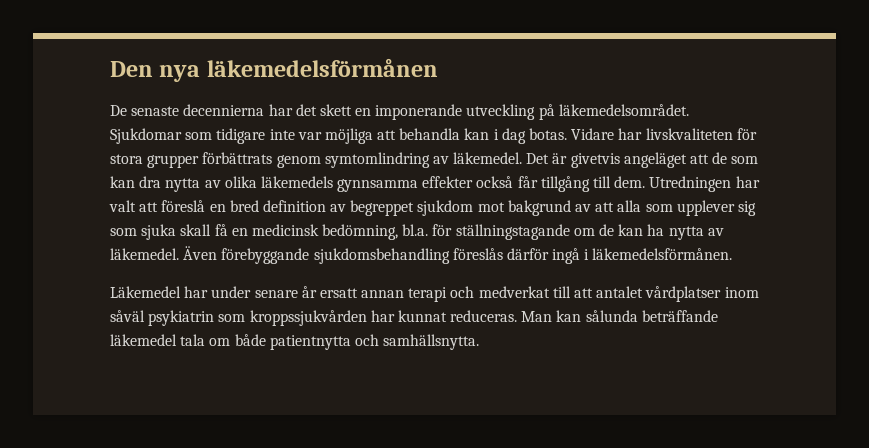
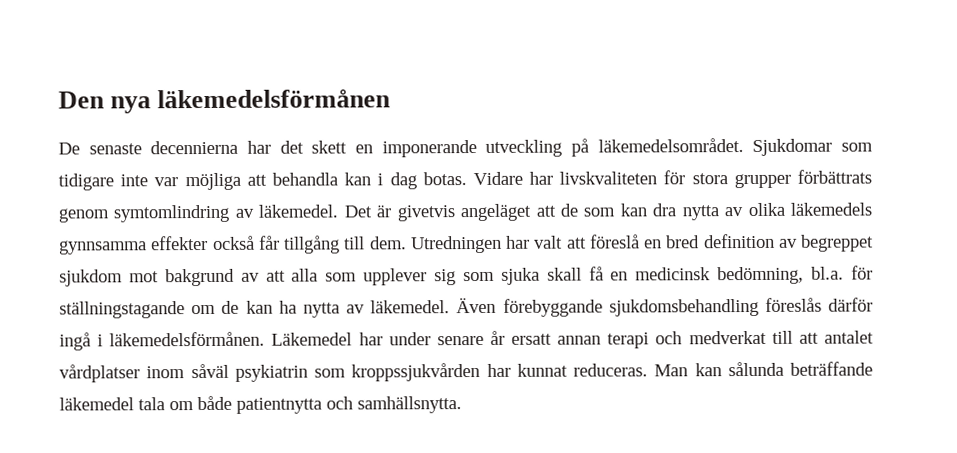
(733, 254) // -> (266, 339) none

